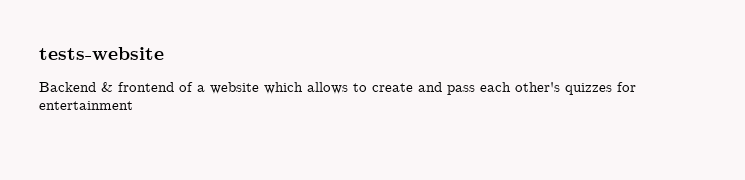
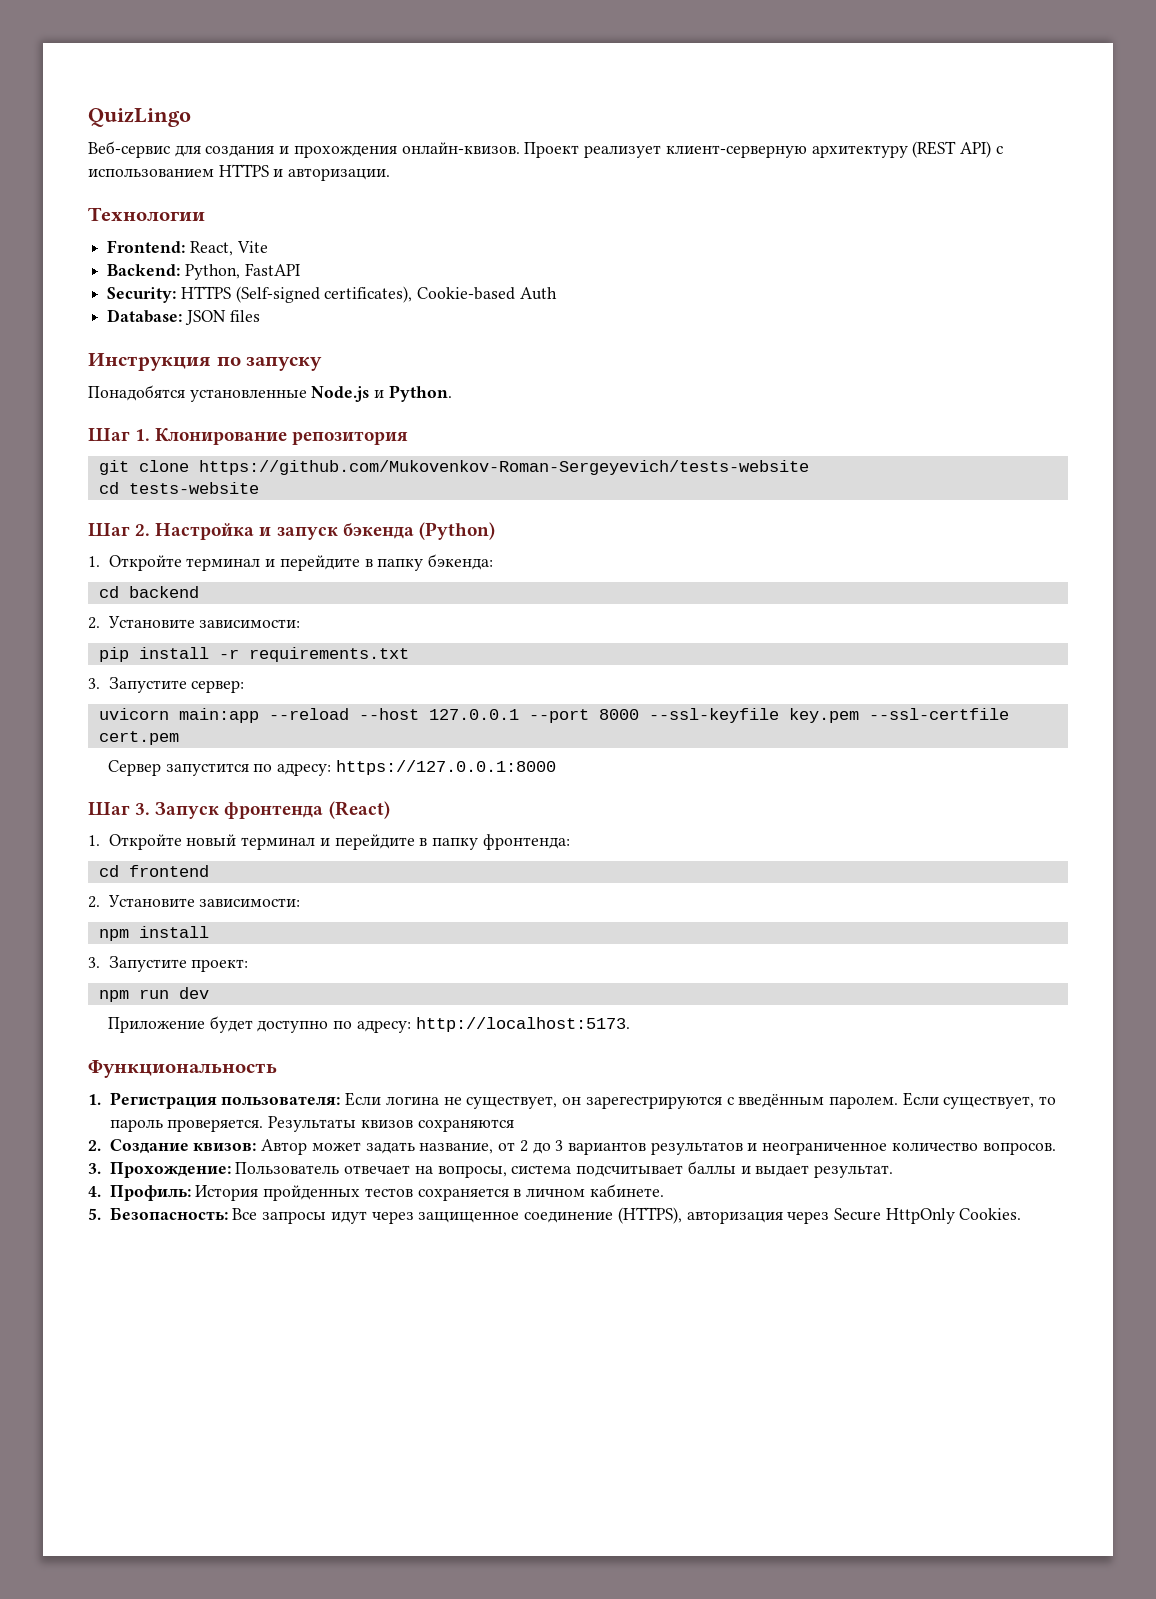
[39,47,164,60] [39,82,636,95] [39,101,133,110] tests-website // Backend & frontend of a website which allows to create and pass each other's quizzes for entertainment -> [88,108,191,127] [88,141,1003,158] [88,164,391,181] [88,207,205,221] [107,240,268,256] [107,263,300,280] [107,286,557,303] [107,309,260,325] [88,353,323,371] [88,385,452,402] [88,428,409,445] [98,460,809,475] [98,482,259,494] [88,522,495,540] [88,554,494,571] [98,586,199,598] [88,616,301,629] [98,647,409,662] [88,677,245,693] [98,708,1009,723] [98,731,179,745] [107,760,556,776] [88,801,390,819] [88,834,570,850] [98,865,209,877] [88,895,301,908] [98,926,209,941] [88,956,249,972] [98,987,209,1002] [107,1016,630,1033] [88,1060,277,1078] [88,1092,1057,1109] [109,1116,514,1132] [88,1139,1056,1155] [88,1161,894,1178] [88,1184,664,1201] [88,1207,1022,1224] QuizLingo // Веб-сервис для создания и прохождения онлайн-квизов. Проект реализует клиент-серверную архитектуру (REST API) с использованием HTTPS и авторизации. // Технологии // Frontend: React, Vite // Backend: Python, FastAPI // Security: HTTPS (Self-signed certificates), Cookie-based Auth // Database: JSON files // Инструкция по запуску // Понадобятся установленные Node.js и Python. // Шаг 1. Клонирование репозитория // git clone https://github.com/Mukovenkov-Roman-Sergeyevich/tests-website // cd tests-website // Шаг 2. Настройка и запуск бэкенда (Python) // 1. Откройте терминал и перейдите в папку бэкенда: // cd backend // 2. Установите зависимости: // pip install -r requirements.txt // 3. Запустите сервер: // uvicorn main:app --reload --host 127.0.0.1 --port 8000 --ssl-keyfile key.pem --ssl-certfile cert.pem // Сервер запустится по адресу: https://127.0.0.1:8000 // Шаг 3. Запуск фронтенда (React) // 1. Откройте новый терминал и перейдите в папку фронтенда: // cd frontend // 2. Установите зависимости: // npm install // 3. Запустите проект: // npm run dev // Приложение будет доступно по адресу: http://localhost:5173. // Функциональность // 1. Регистрация пользователя: Если логина не существует, он зарегестрируются с введённым паролем. Если существует, то пароль проверяется. Результаты квизов сохраняются // 2. Создание квизов: Автор может задать название, от 2 до 3 вариантов результатов и неограниченное количество вопросов. // 3. Прохождение: Пользователь отвечает на вопросы, система подсчитывает баллы и выдает результат. // 4. Профиль: История пройденных тестов сохраняется в личном кабинете. // 5. Безопасность: Все запросы идут через защищенное соединение (HTTPS), авторизация через Secure HttpOnly Cookies.

